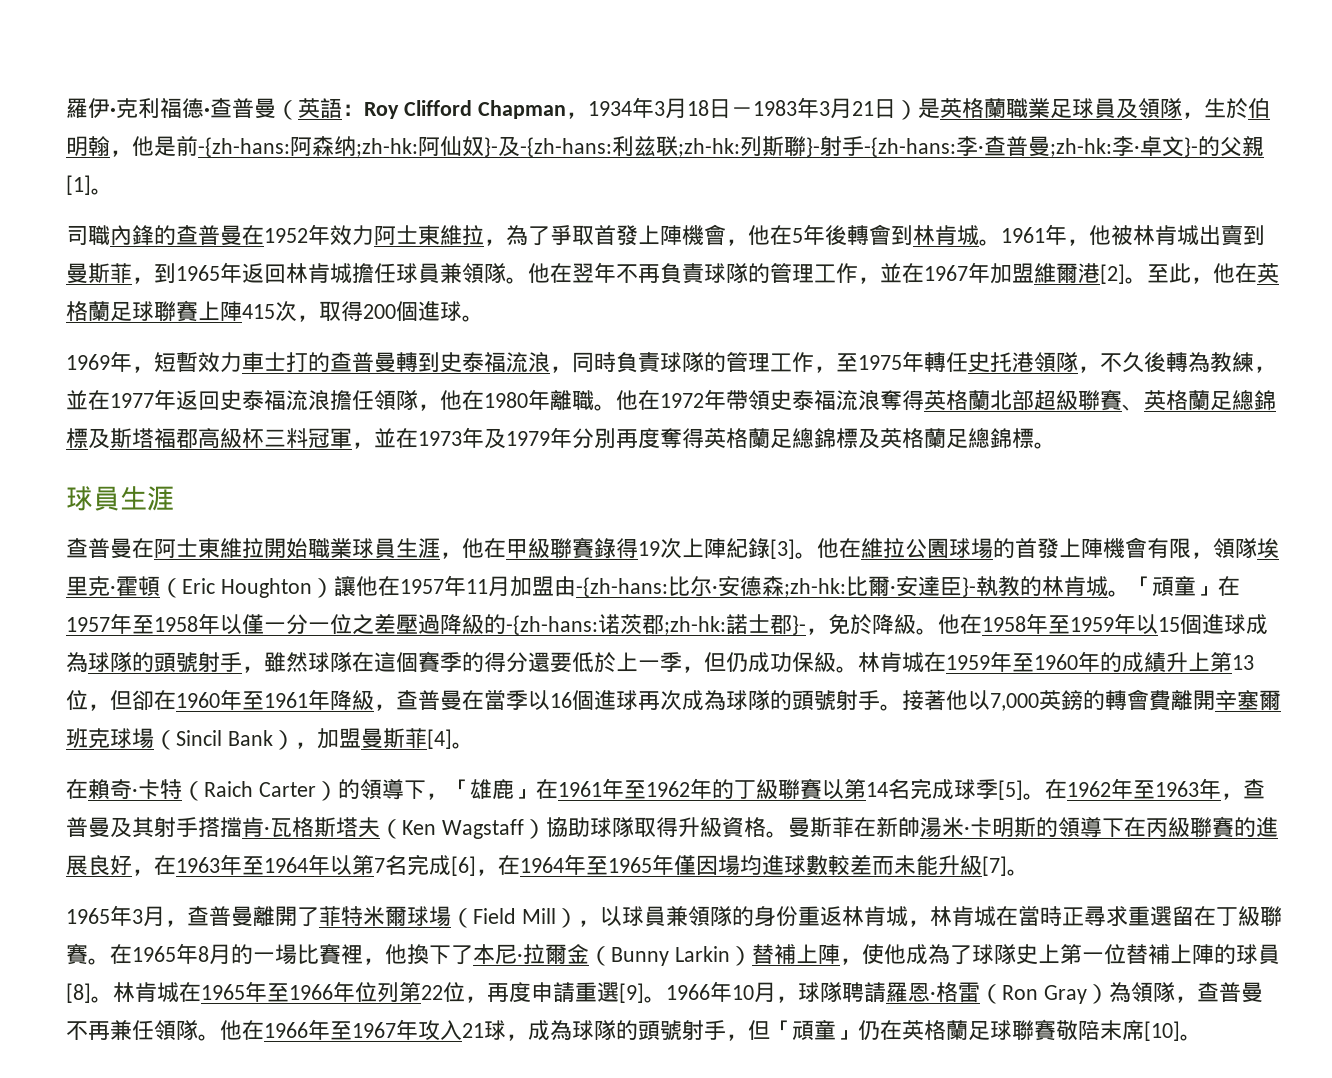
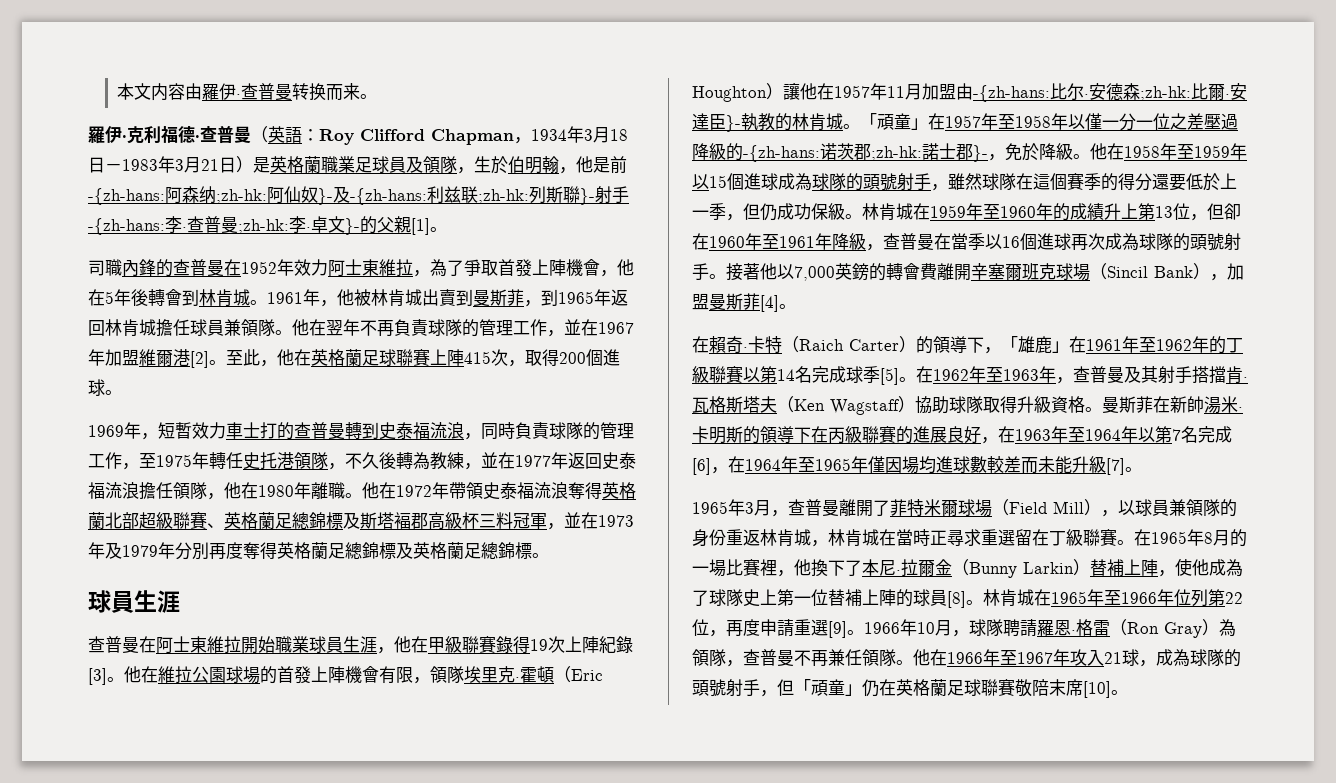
(66, 108) none -> [117,83,378,101] 本文内容由羅伊·查普曼转换而来。 //

